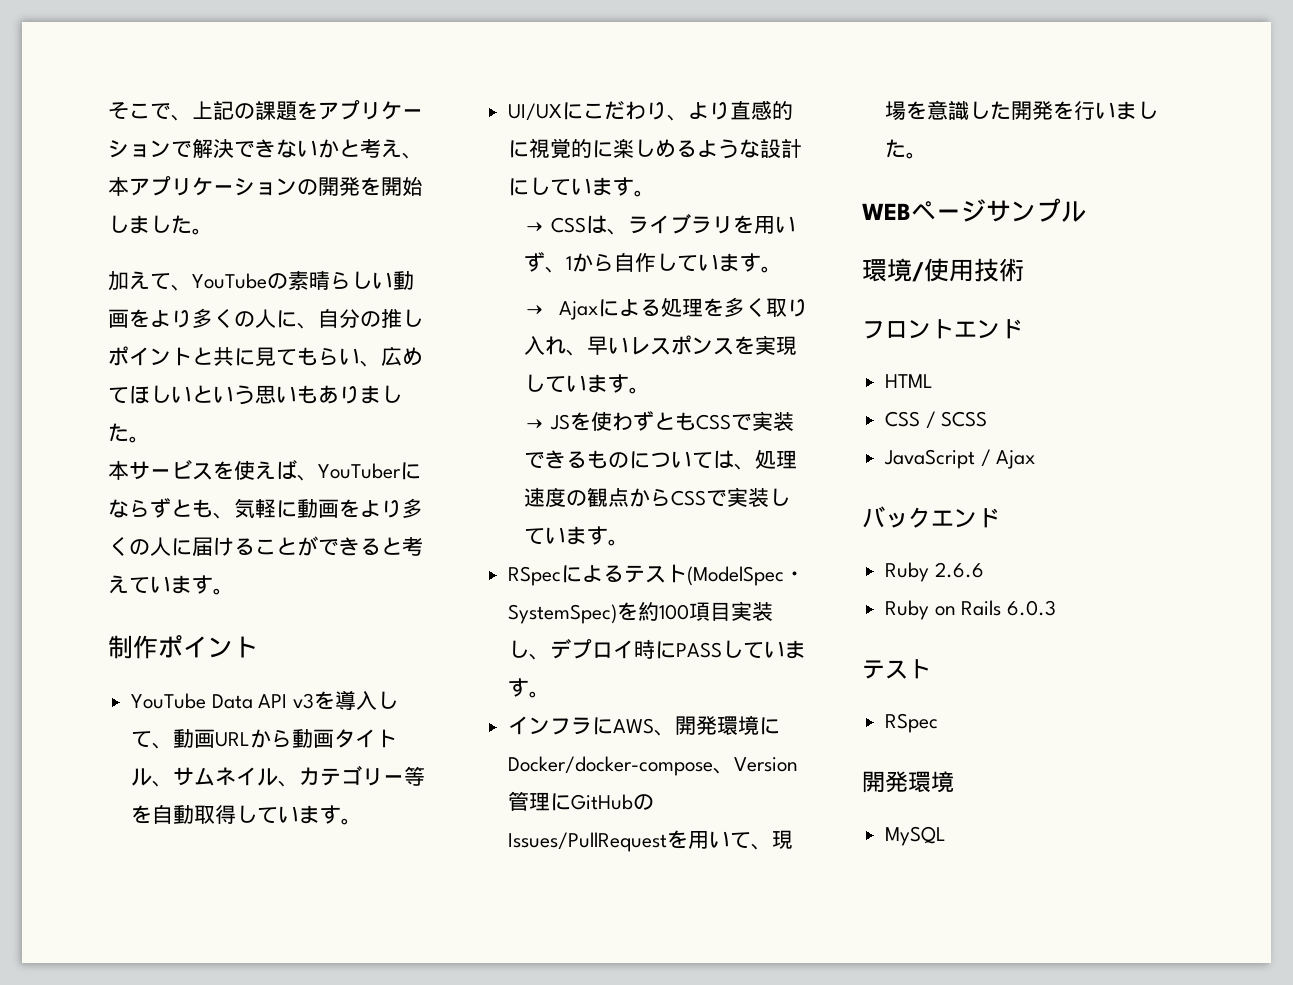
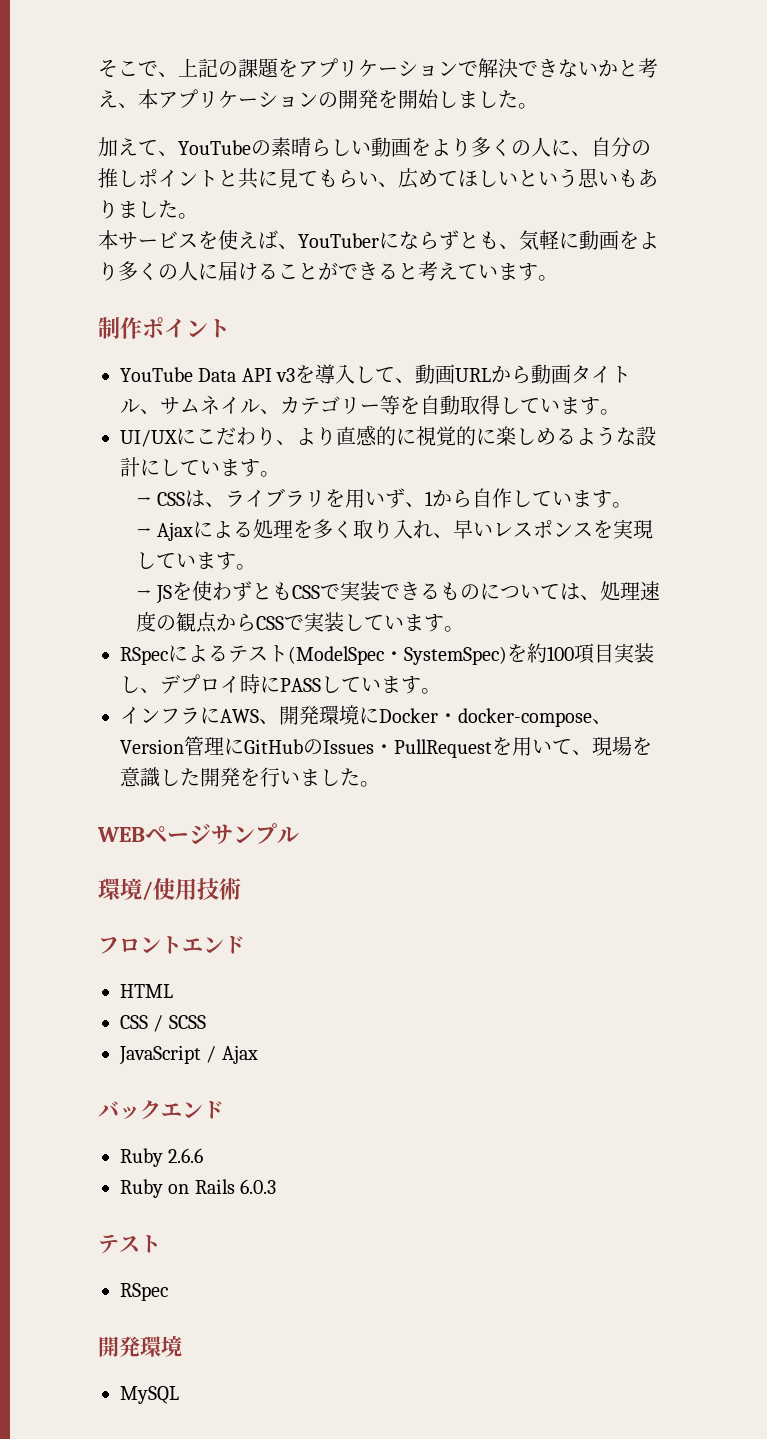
[508,756,714,776] Docker/docker-compose -> [379,708,592,727] Docker・docker-compose
[508,832,668,852] Issues/PullRequest -> [323,739,492,758] Issues・PullRequest

